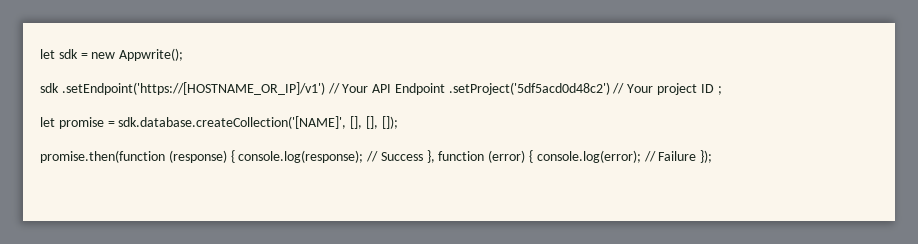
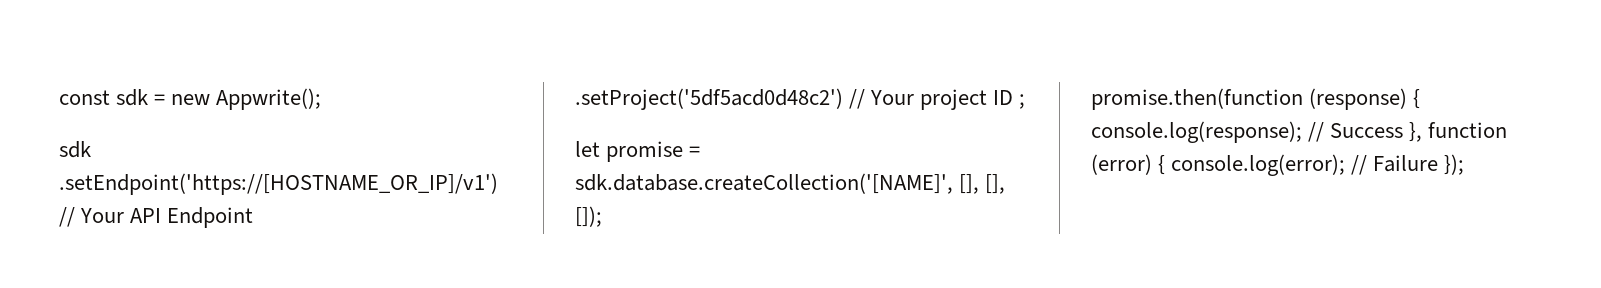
[40,49,55,59] let -> [59,90,110,105] const

